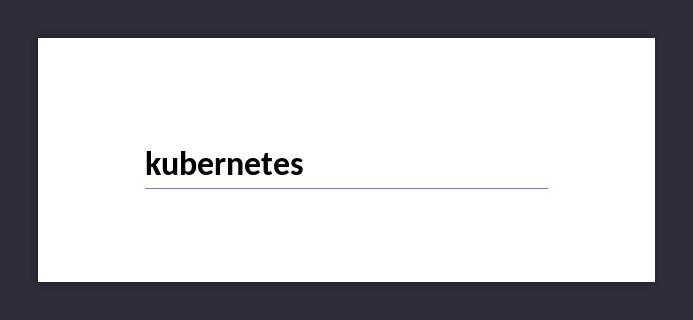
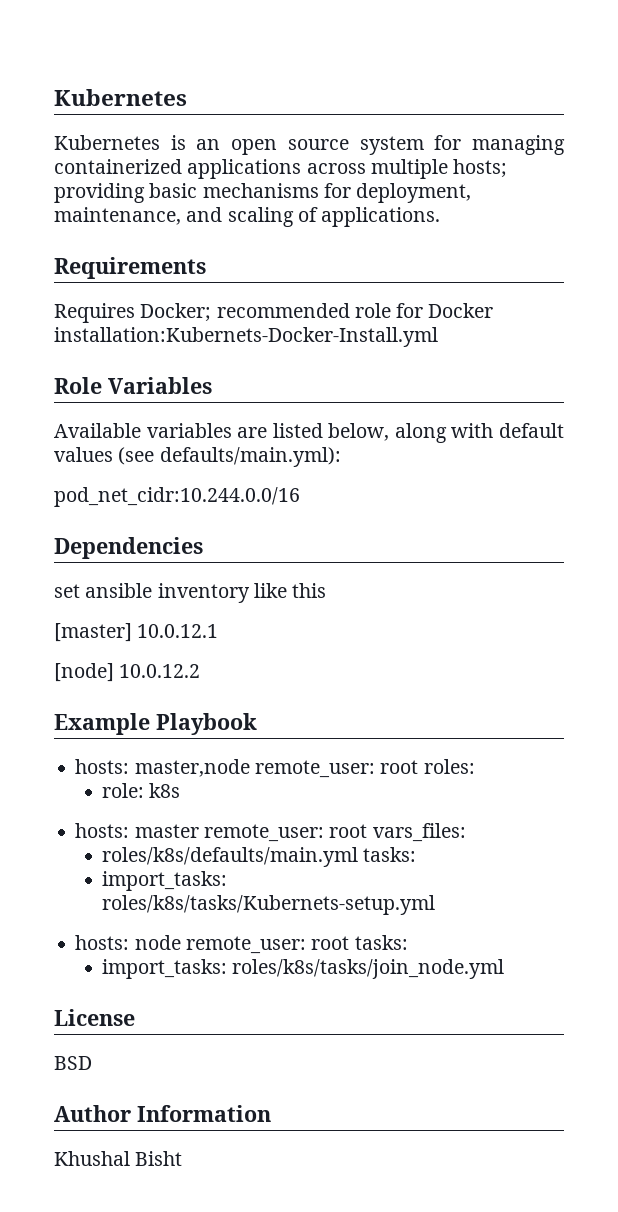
[145,151,304,175] kubernetes -> [54,89,187,106] [54,135,565,155] [54,159,508,179] [54,183,472,203] [54,207,441,227] [54,257,206,279] [54,303,494,323] [54,327,438,347] [54,377,212,394] [54,423,564,443] [54,447,341,467] [54,487,300,507] [54,537,203,559] [54,583,327,603] [54,623,219,642] [54,663,201,682] [54,713,257,735] [75,759,475,778] [102,783,181,798] [75,823,466,842] [102,847,417,867] [102,871,228,891] [102,895,436,915] [75,935,408,954] [102,959,505,979] [54,1009,135,1026] [54,1056,92,1070] [54,1105,271,1122] [54,1151,183,1166] Kubernetes // Kubernetes is an open source system for managing containerized applications across multiple hosts; providing basic mechanisms for deployment, maintenance, and scaling of applications. // Requirements // Requires Docker; recommended role for Docker installation:Kubernets-Docker-Install.yml // Role Variables // Available variables are listed below, along with default values (see defaults/main.yml): // pod_net_cidr:10.244.0.0/16 // Dependencies // set ansible inventory like this // [master] 10.0.12.1 // [node] 10.0.12.2 // Example Playbook // hosts: master,node remote_user: root roles: // role: k8s // hosts: master remote_user: root vars_files: // roles/k8s/defaults/main.yml tasks: // import_tasks: roles/k8s/tasks/Kubernets-setup.yml // hosts: node remote_user: root tasks: // import_tasks: roles/k8s/tasks/join_node.yml // License // BSD // Author Information // Khushal Bisht

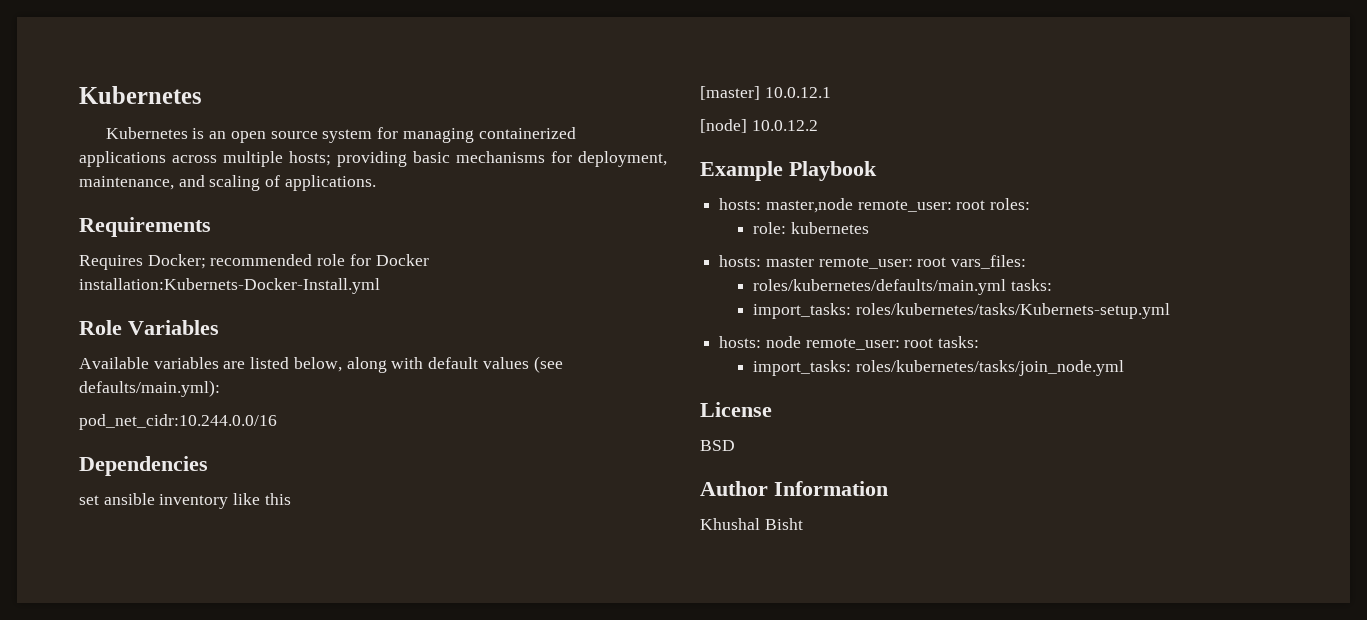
[149,783,181,798] k8s -> [791,222,870,234] kubernetes
[102,847,417,867] [102,871,228,891] [102,895,436,915] roles/k8s/defaults/main.yml tasks: // import_tasks: roles/k8s/tasks/Kubernets-setup.yml -> [753,279,1053,295] [753,303,1171,319] roles/kubernetes/defaults/main.yml tasks: // import_tasks: roles/kubernetes/tasks/Kubernets-setup.yml
[232,959,505,979] roles/k8s/tasks/join_node.yml -> [856,360,1125,376] roles/kubernetes/tasks/join_node.yml

